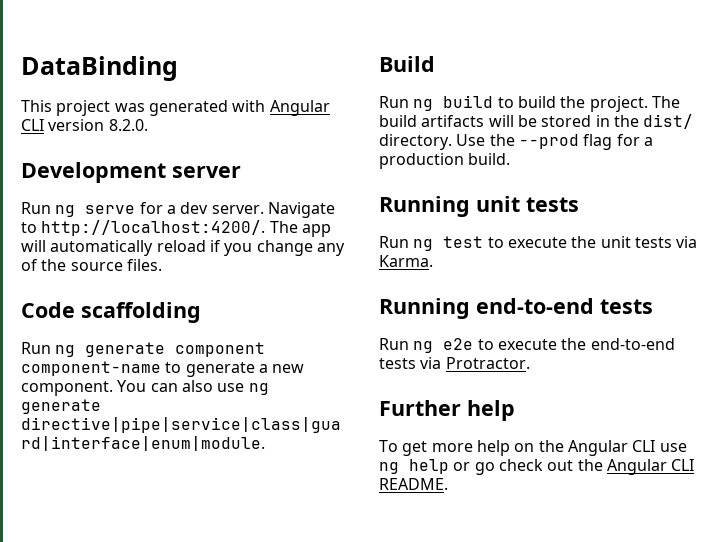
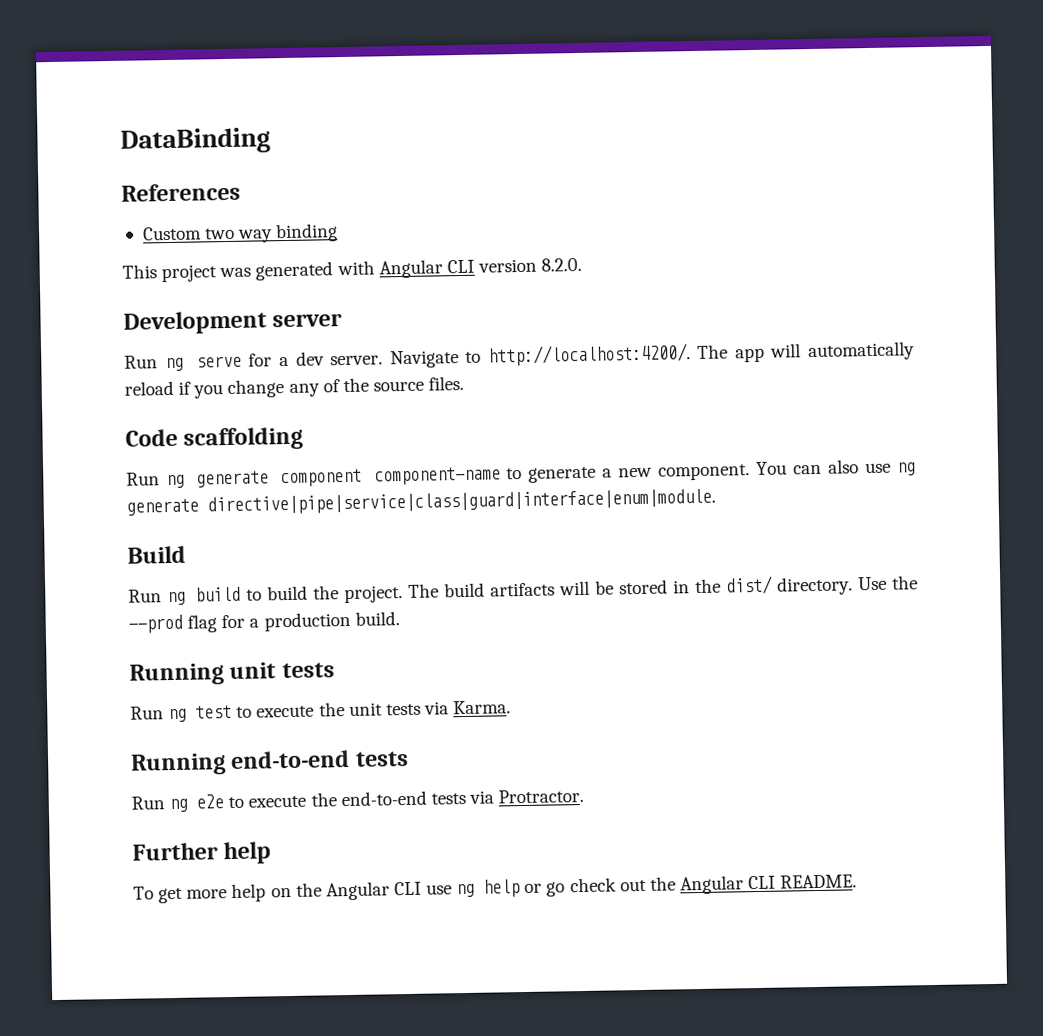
(178, 68) none -> [121,182,241,202] [141,223,339,243] // References // Custom two way binding

